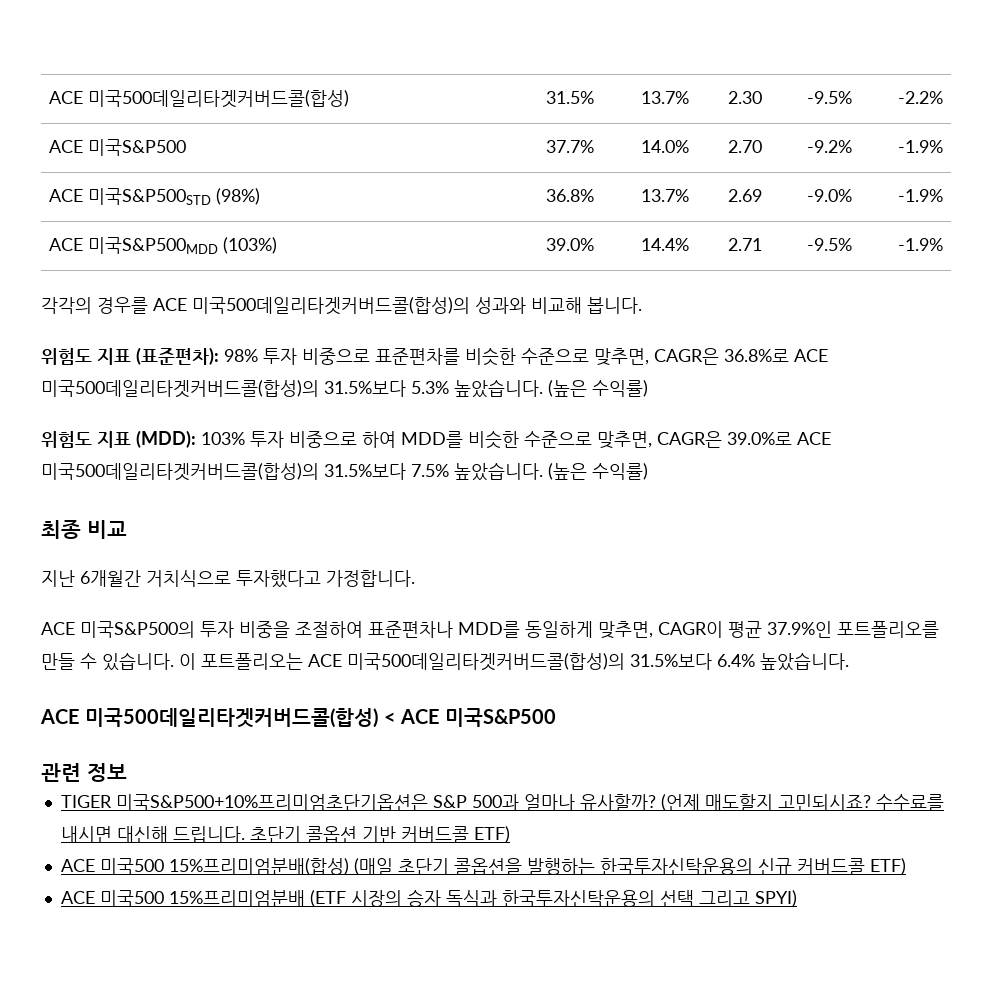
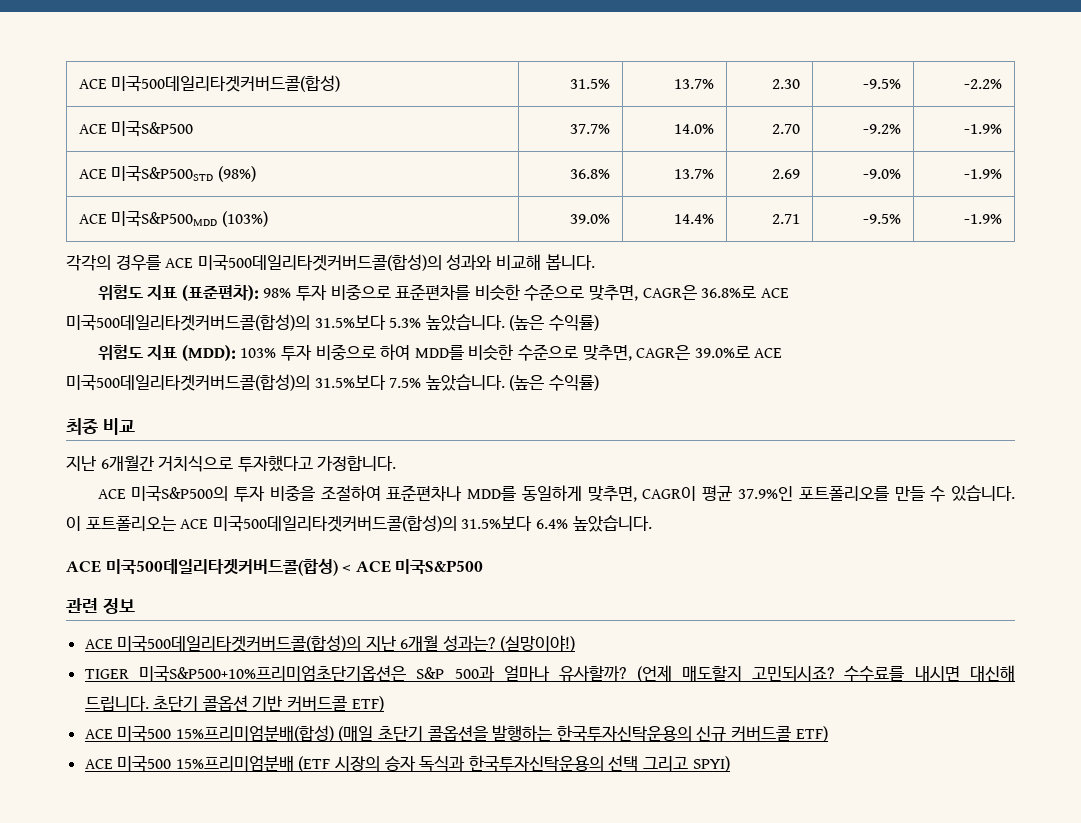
(127, 772) none -> [84,635,575,652] // ACE 미국500데일리타겟커버드콜(합성)의 지난 6개월 성과는? (실망이야!)

